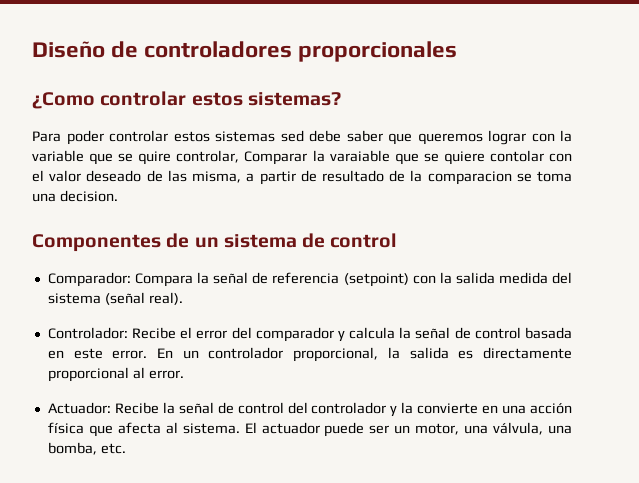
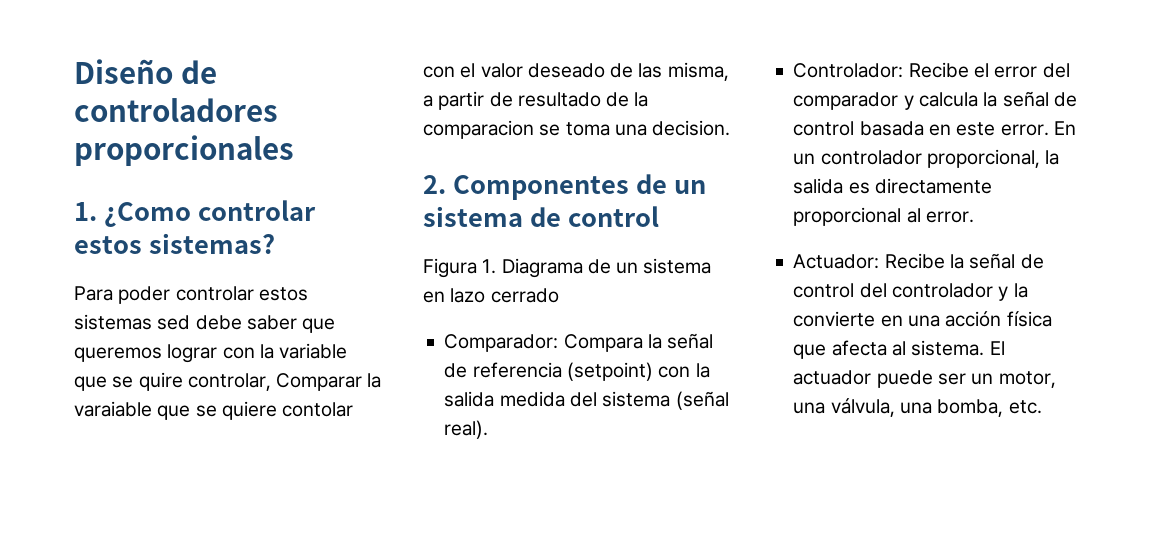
(458, 51) none -> [74,202,97,221] 1.
(118, 196) none -> [423,175,446,194] 2.
(398, 240) none -> [423,258,712,278] [423,288,559,303] // Figura 1. Diagrama de un sistema en lazo cerrado

